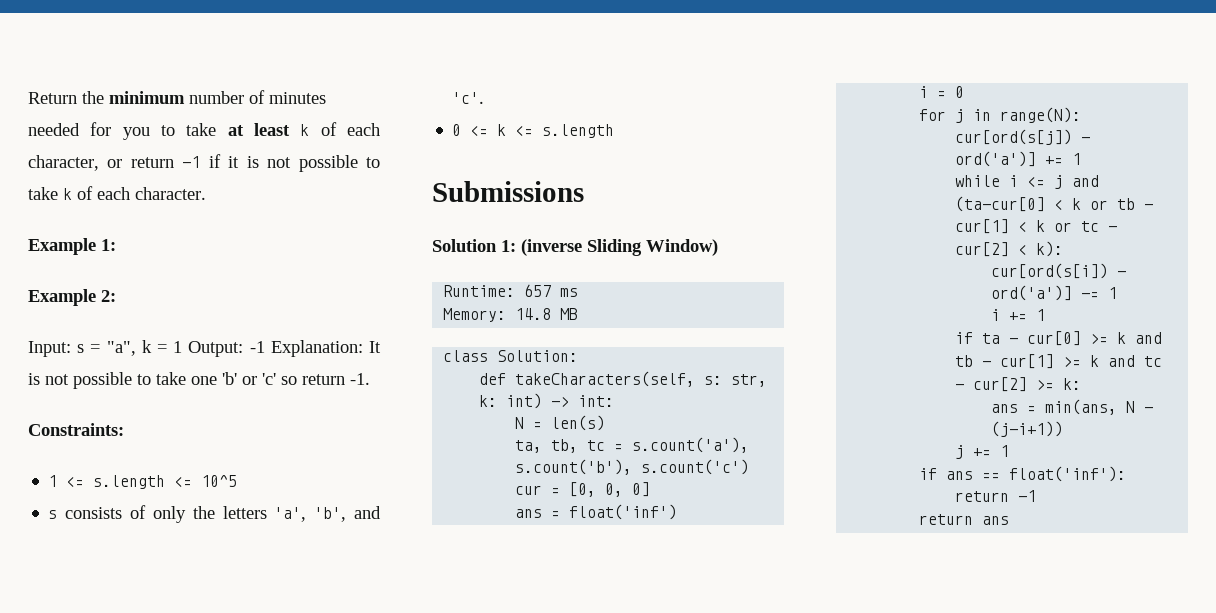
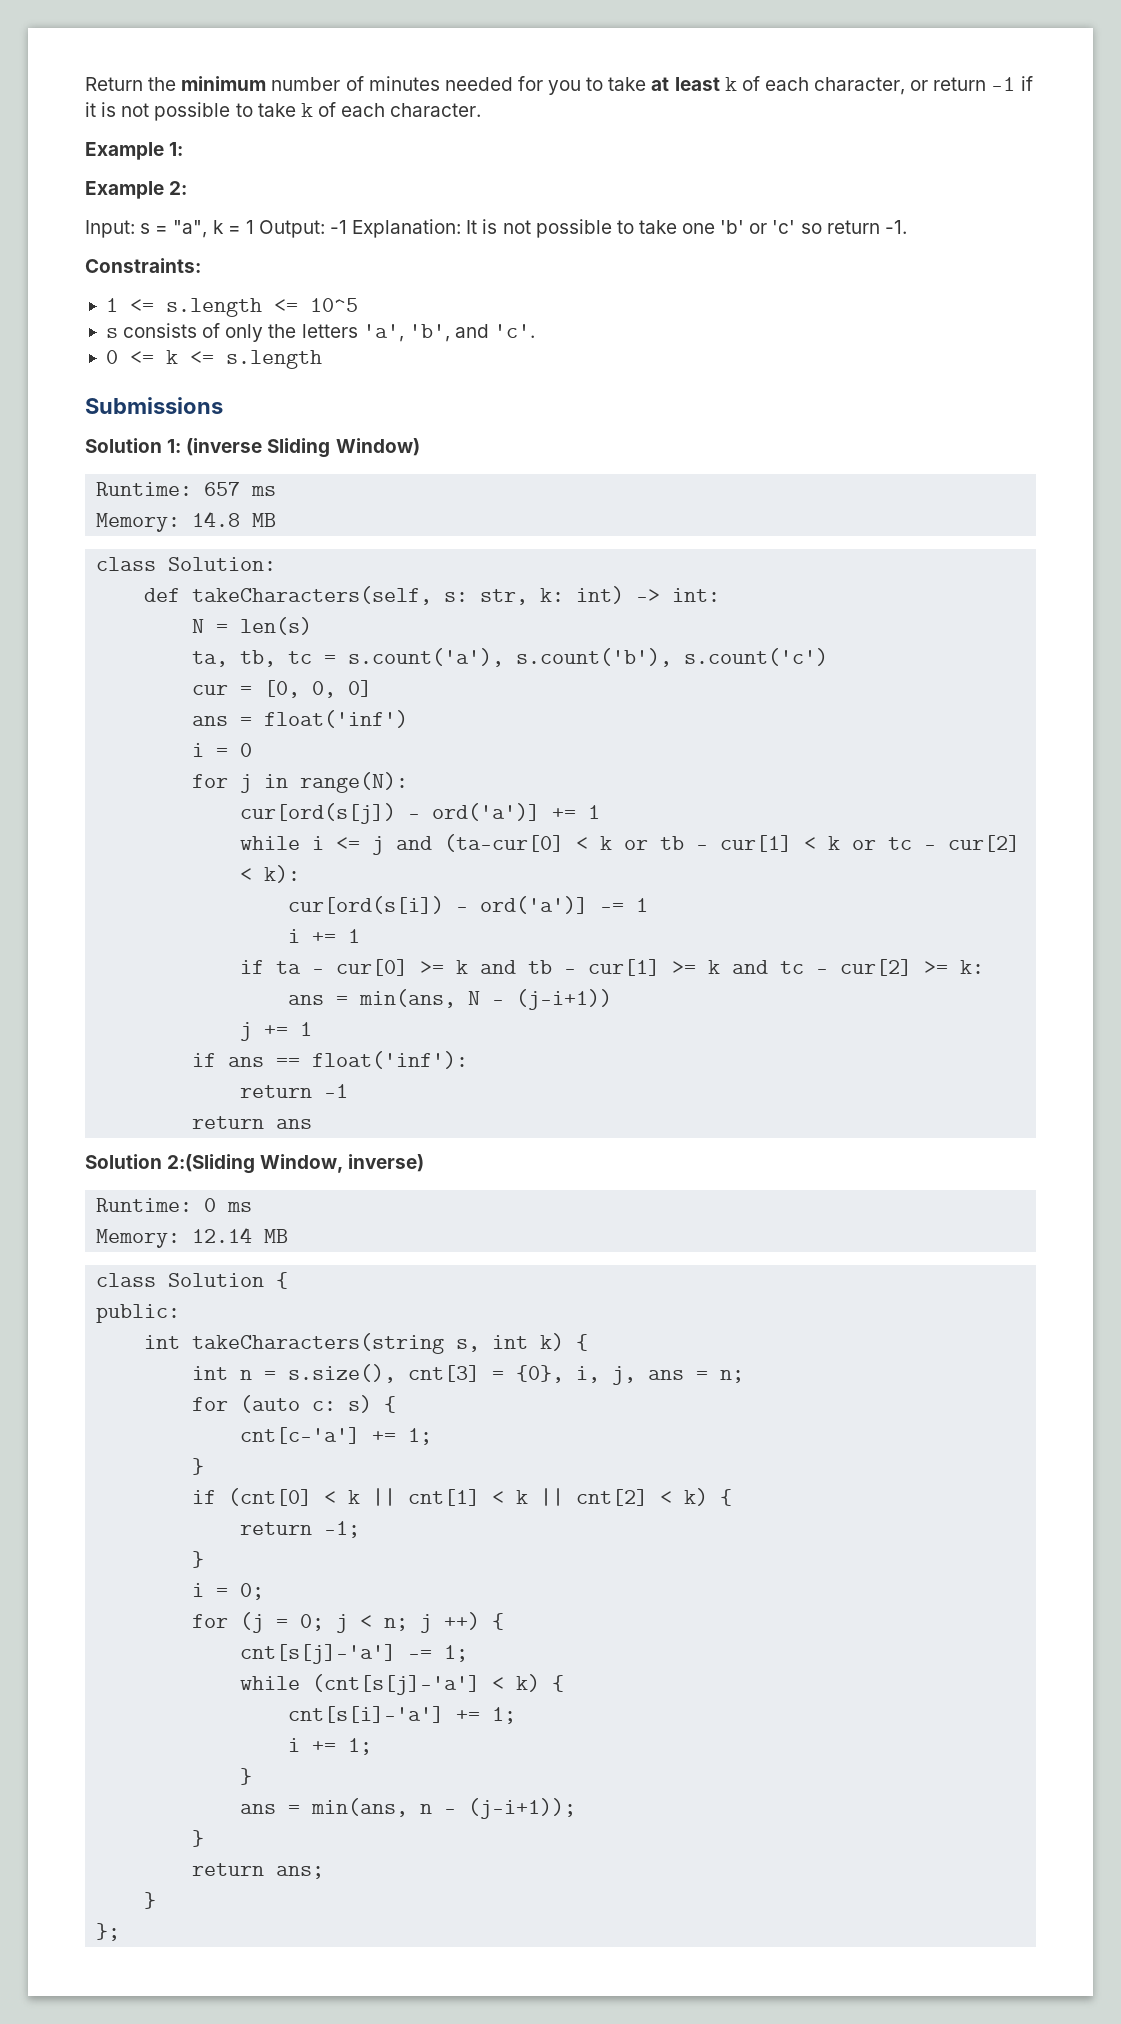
(1010, 520) none -> [85,1154,425,1174] [96,1198,253,1212] [96,1227,289,1248] [96,1272,289,1289] [96,1304,181,1323] [144,1333,589,1354] [192,1364,745,1385] [192,1395,397,1413] [240,1427,433,1445] [192,1458,205,1475] [192,1488,733,1506] [240,1521,361,1538] [192,1551,205,1568] [192,1583,265,1600] [192,1612,505,1633] [240,1644,469,1664] [240,1674,565,1695] [288,1706,517,1724] [288,1738,373,1755] [240,1768,253,1785] [240,1798,577,1819] [192,1830,205,1847] [192,1863,325,1879] [144,1892,157,1909] [96,1923,121,1941] // Solution 2:(Sliding Window, inverse) // Runtime: 0 ms // Memory: 12.14 MB // class Solution { // public: // int takeCharacters(string s, int k) { // int n = s.size(), cnt[3] = {0}, i, j, ans = n; // for (auto c: s) { // cnt[c-'a'] += 1; // } // if (cnt[0] < k || cnt[1] < k || cnt[2] < k) { // return -1; // } // i = 0; // for (j = 0; j < n; j ++) { // cnt[s[j]-'a'] -= 1; // while (cnt[s[j]-'a'] < k) { // cnt[s[i]-'a'] += 1; // i += 1; // } // ans = min(ans, n - (j-i+1)); // } // return ans; // } // };

